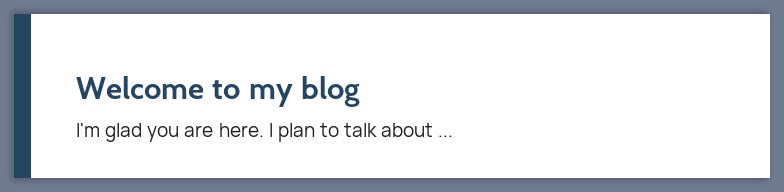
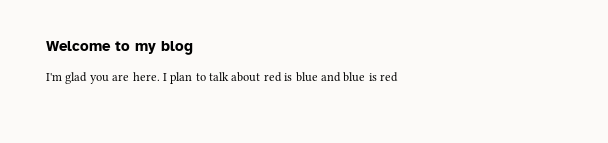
[438,135,454,137] ... -> [263,72,398,82] red is blue and blue is red

